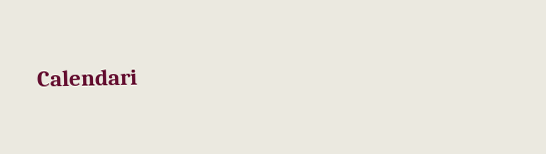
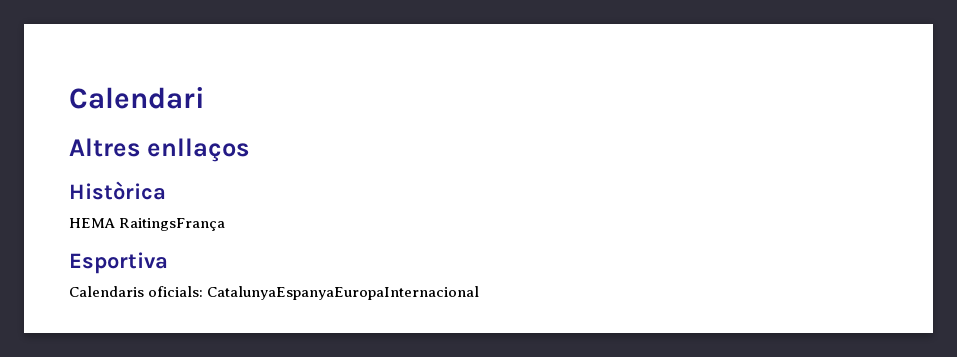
(138, 77) none -> [69,138,249,162] [69,181,166,200] [69,218,226,231] [69,252,168,274] [69,286,480,300] // Altres enllaços // Històrica // HEMA RaitingsFrança // Esportiva // Calendaris oficials: CatalunyaEspanyaEuropaInternacional

